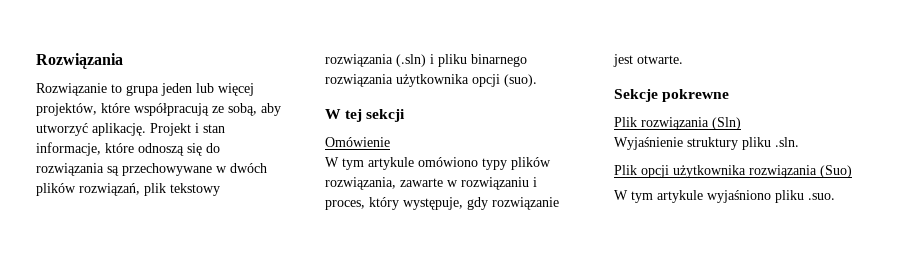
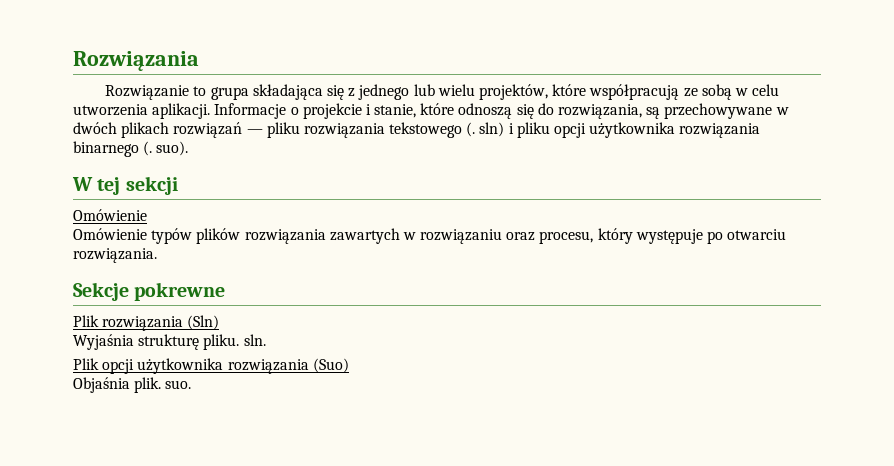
[161,83,254,96] [36,103,281,116] [36,123,225,136] [36,142,101,156] jeden lub więcej projektów, które współpracują ze sobą, aby utworzyć aplikację. Projekt i stan informacje, -> [252,84,780,100] [73,103,417,119] składająca się z jednego lub wielu projektów, które współpracują ze sobą w celu utworzenia aplikacji. Informacje o projekcie i stanie,
[36,163,104,176] rozwiązania -> [558,104,643,119] rozwiązania,
[36,183,220,196] [325,54,527,67] [325,74,537,87] [325,109,406,122] [325,137,390,147] [325,157,551,170] [325,177,537,190] [325,197,559,210] [613,54,683,67] plików rozwiązań, plik tekstowy rozwiązania (.sln) i pliku binarnego rozwiązania użytkownika opcji (suo). // W tej sekcji // Omówienie // W tym artykule omówiono typy plików rozwiązania, zawarte w rozwiązaniu i proces, który występuje, gdy rozwiązanie jest otwarte. -> [121,122,761,138] [73,141,189,157] [72,176,178,195] [73,209,147,221] [73,228,787,244] [73,248,157,263] plikach rozwiązań — pliku rozwiązania tekstowego (. sln) i pliku opcji użytkownika rozwiązania binarnego (. suo). // W tej sekcji // Omówienie // Omówienie typów plików rozwiązania zawartych w rozwiązaniu oraz procesu, który występuje po otwarciu rozwiązania.
[614,137,799,150] Wyjaśnienie struktury pliku .sln. -> [73,334,266,350] Wyjaśnia strukturę pliku. sln.
[614,190,835,203] W tym artykule wyjaśniono pliku .suo. -> [73,377,192,393] Objaśnia plik. suo.

